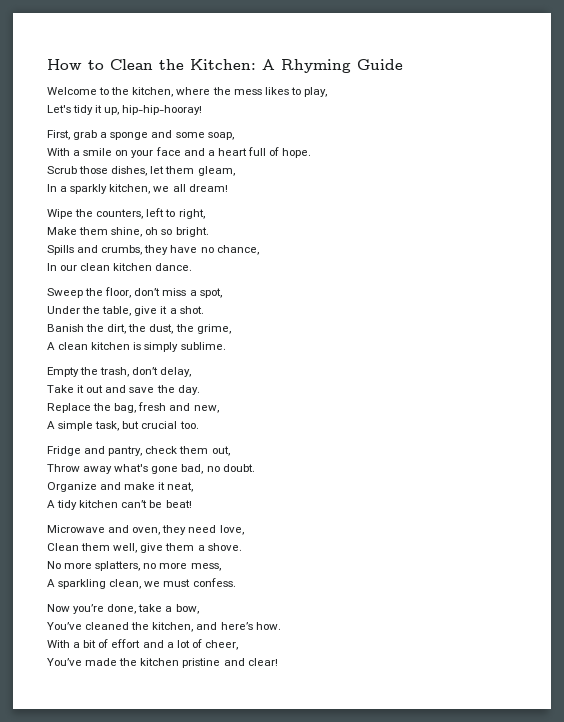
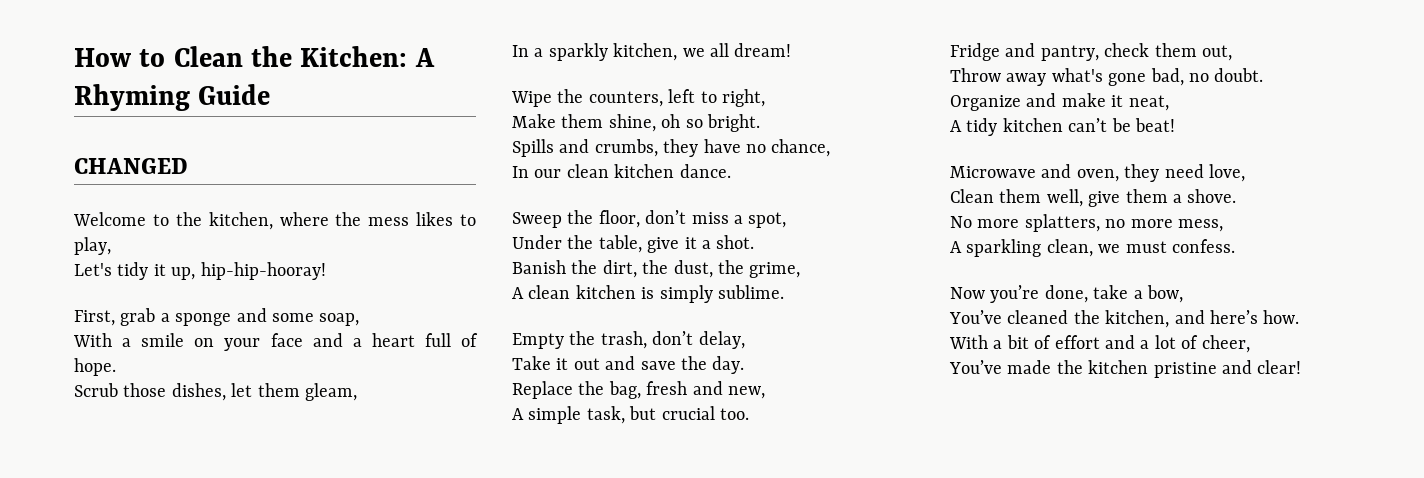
(403, 64) none -> [74,158,188,174] // CHANGED

